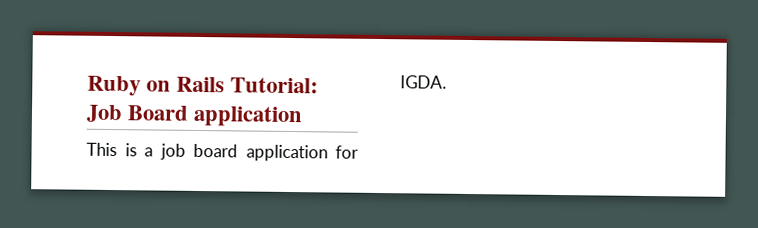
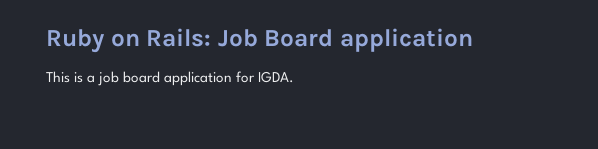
[176,76,320,94] Rails Tutorial: -> [146,28,212,47] Rails:

